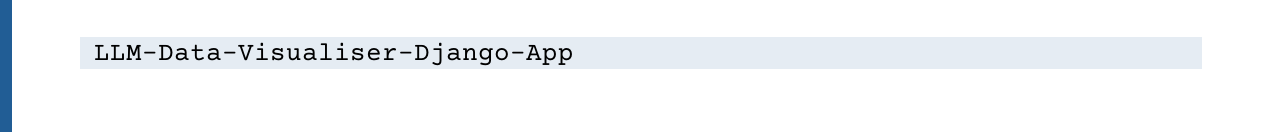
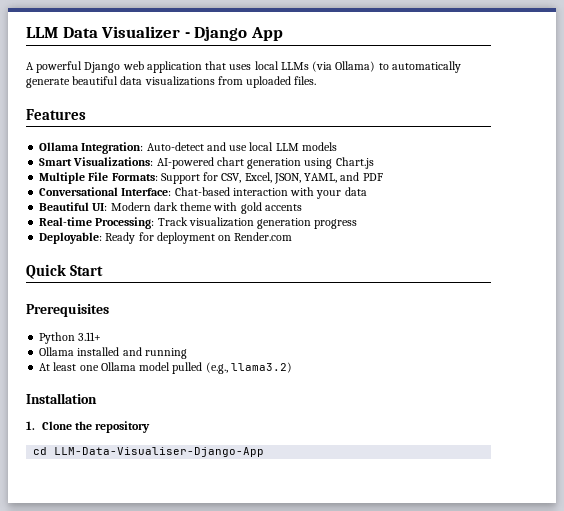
(94, 54) none -> [26,26,283,41] [26,61,461,73] [26,76,317,88] [26,109,86,120] [39,142,337,154] [39,157,374,169] [39,172,383,184] [39,187,367,199] [39,202,302,214] [39,217,358,229] [39,232,293,244] [26,264,104,279] [26,304,109,317] [39,332,102,344] [39,347,187,359] [39,362,292,374] [26,393,97,404] [26,421,151,433] [33,447,48,455] LLM Data Visualizer - Django App // A powerful Django web application that uses local LLMs (via Ollama) to automatically generate beautiful data visualizations from uploaded files. // Features // Ollama Integration: Auto-detect and use local LLM models // Smart Visualizations: AI-powered chart generation using Chart.js // Multiple File Formats: Support for CSV, Excel, JSON, YAML, and PDF // Conversational Interface: Chat-based interaction with your data // Beautiful UI: Modern dark theme with gold accents // Real-time Processing: Track visualization generation progress // Deployable: Ready for deployment on Render.com // Quick Start // Prerequisites // Python 3.11+ // Ollama installed and running // At least one Ollama model pulled (e.g., llama3.2) // Installation // 1. Clone the repository // cd

